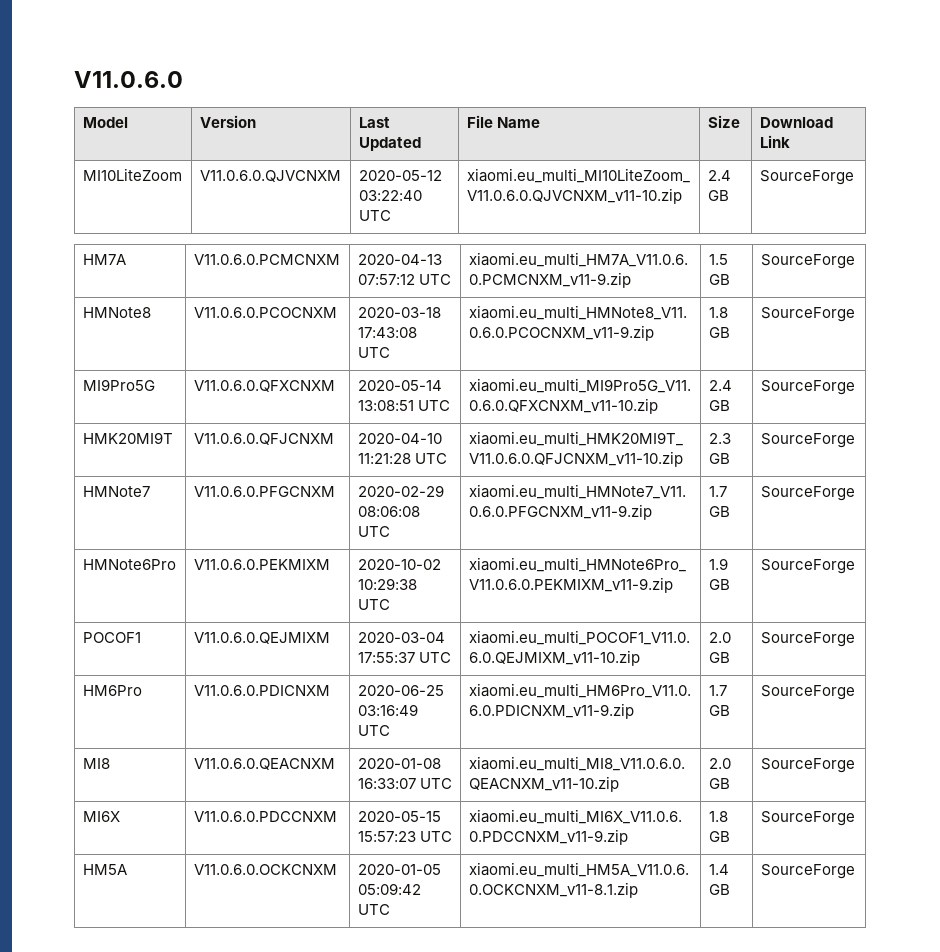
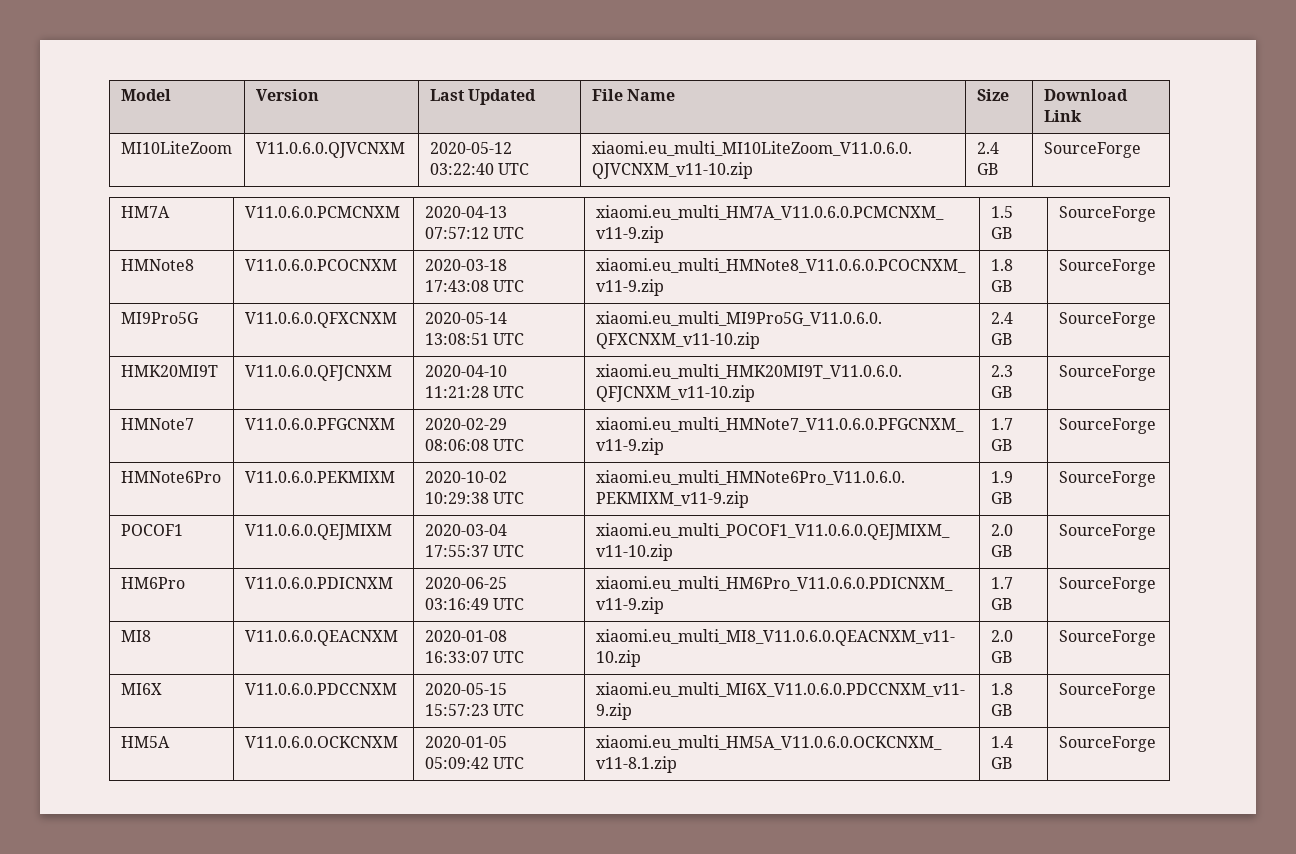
[74,71,183,88] V11.0.6.0 // -> (120, 95) none

